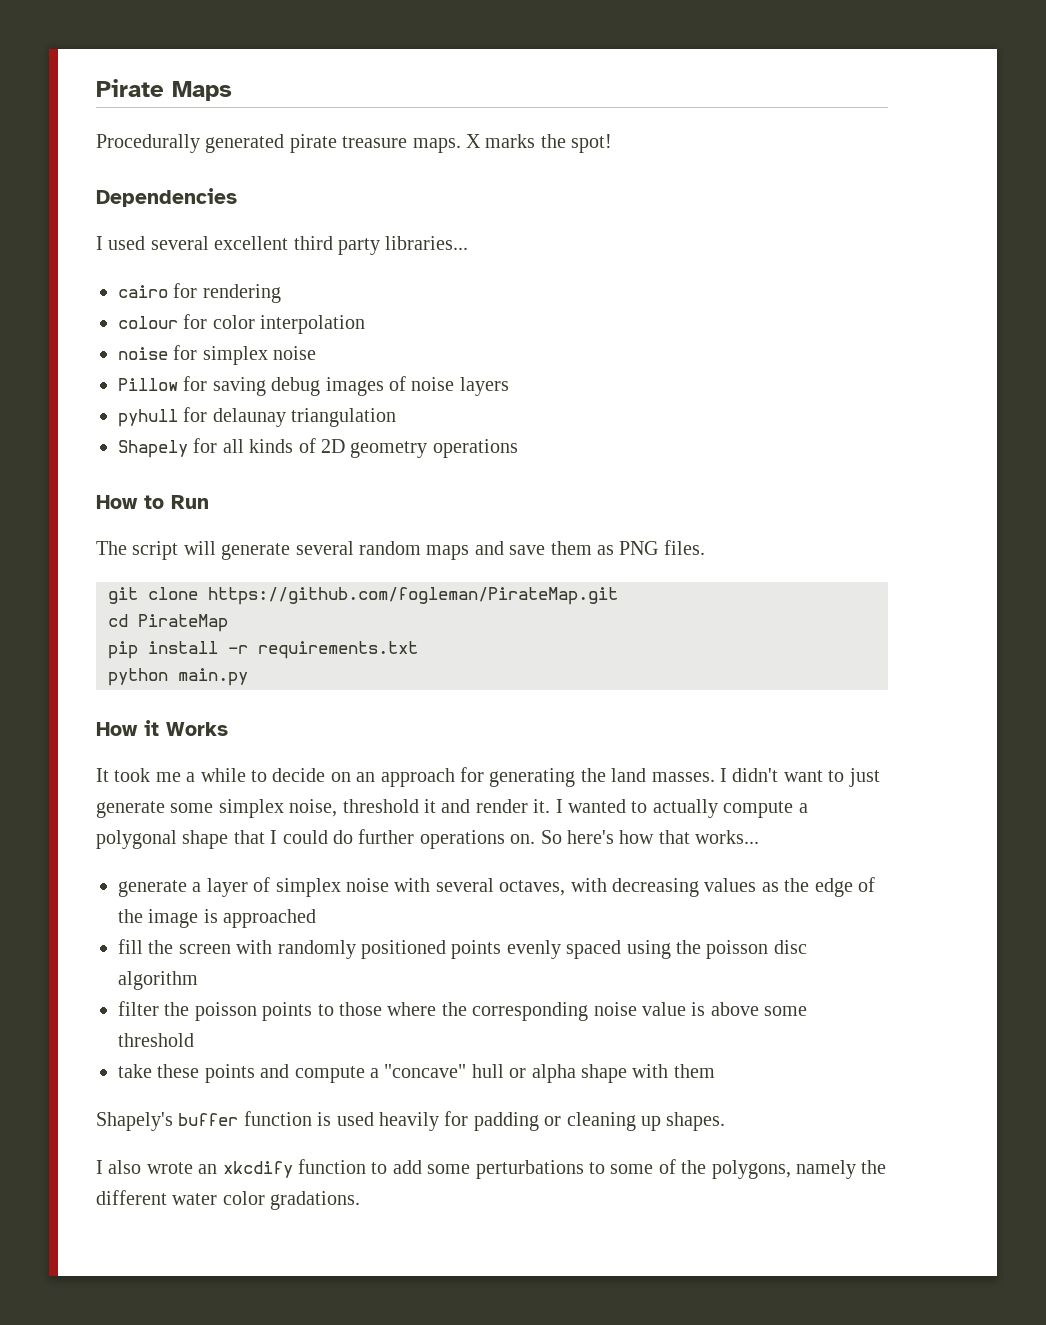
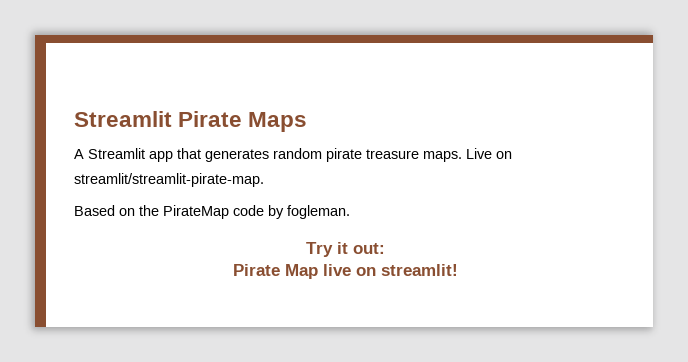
(96, 88) none -> [74,111,172,127] Streamlit
[96,134,613,153] [96,188,237,207] [96,236,469,255] [118,283,281,303] [118,314,366,334] [118,345,317,365] [118,376,509,396] [118,407,397,427] [118,438,518,458] [96,495,209,509] [96,540,705,560] [108,587,618,605] [108,614,228,632] [108,641,418,659] [108,668,248,686] [96,720,228,736] [96,767,880,787] [96,799,808,818] [96,829,760,849] [118,877,875,897] [118,909,317,928] [118,939,807,959] [118,971,198,990] [118,1001,808,1021] [118,1033,194,1047] [118,1064,715,1083] [96,1111,726,1131] [96,1159,887,1179] [96,1190,361,1210] Procedurally generated pirate treasure maps. X marks the spot! // Dependencies // I used several excellent third party libraries... // cairo for rendering // colour for color interpolation // noise for simplex noise // Pillow for saving debug images of noise layers // pyhull for delaunay triangulation // Shapely for all kinds of 2D geometry operations // How to Run // The script will generate several random maps and save them as PNG files. // git clone https://github.com/fogleman/PirateMap.git // cd PirateMap // pip install -r requirements.txt // python main.py // How it Works // It took me a while to decide on an approach for generating the land masses. I didn't want to just generate some simplex noise, threshold it and render it. I wanted to actually compute a polygonal shape that I could do further operations on. So here's how that works... // generate a layer of simplex noise with several octaves, with decreasing values as the edge of the image is approached // fill the screen with randomly positioned points evenly spaced using the poisson disc algorithm // filter the poisson points to those where the corresponding noise value is above some threshold // take these points and compute a "concave" hull or alpha shape with them // Shapely's buffer function is used heavily for padding or cleaning up shapes. // I also wrote an xkcdify function to add some perturbations to some of the polygons, namely the different water color gradations. -> [74,148,512,162] [74,173,264,187] [74,205,350,219] [306,242,385,257] [233,264,458,279] A Streamlit app that generates random pirate treasure maps. Live on streamlit/streamlit-pirate-map. // Based on the PirateMap code by fogleman. // Try it out: // Pirate Map live on streamlit!

